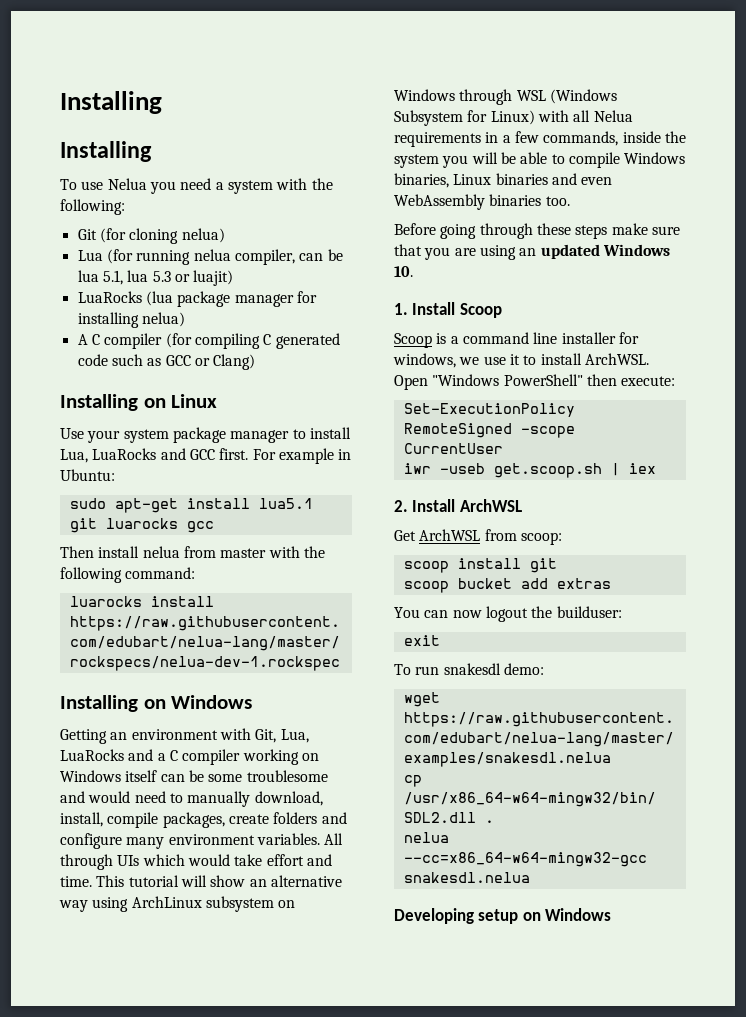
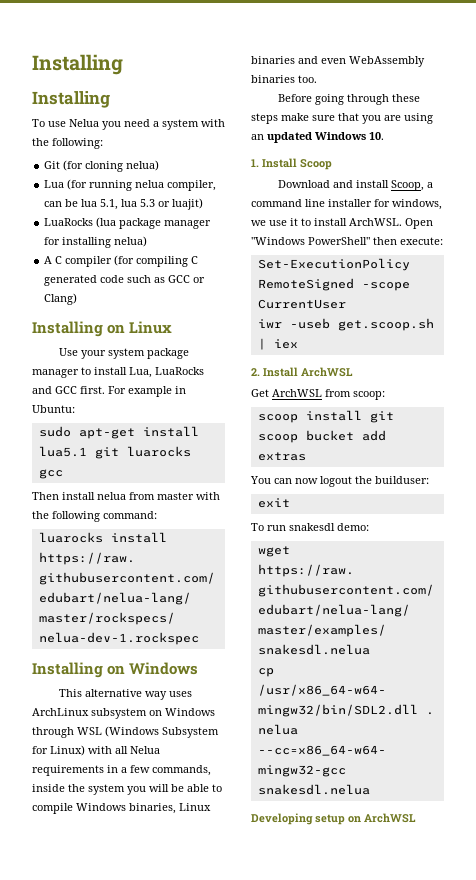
[60,728,309,744] [60,749,319,765] [60,770,328,782] [60,791,323,807] [60,812,347,828] [60,833,344,849] [60,854,332,870] [60,875,267,887] Getting an environment with Git, Lua, LuaRocks and a C compiler working on Windows itself can be some troublesome and would need to manually download, install, compile packages, create folders and configure many environment variables. All through UIs which would take effort and time. This tutorial will show an -> [59,689,83,697] This
[92,897,129,912] using -> [169,691,193,697] uses
[394,333,447,348] Scoop is -> [278,180,425,191] Download and install Scoop,
[545,908,612,921] Windows -> [364,813,416,823] ArchWSL

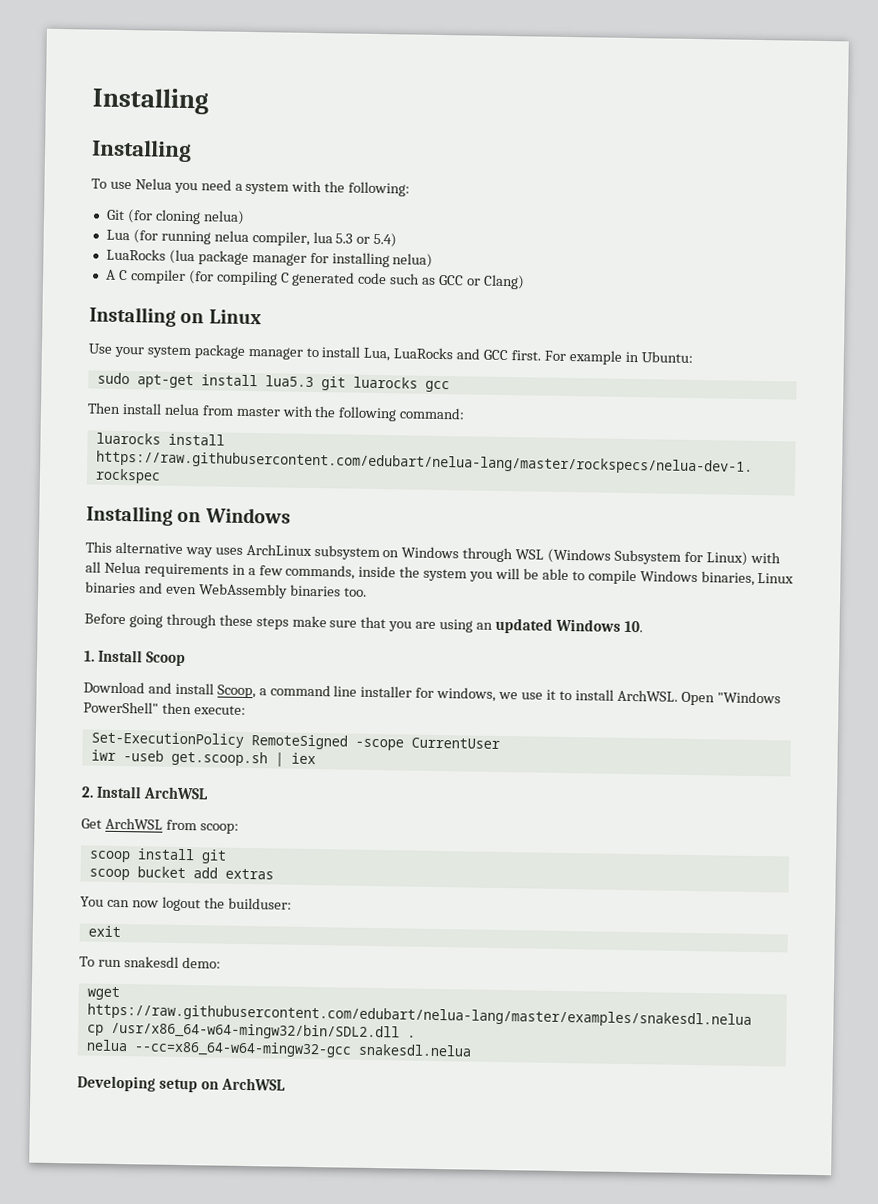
[44,199,119,210] can be lua 5.1, -> (310, 238) none
[172,198,204,210] luajit) -> [373,232,398,248] 5.4)
[38,446,87,457] lua5.1 -> [264,375,314,388] lua5.3

